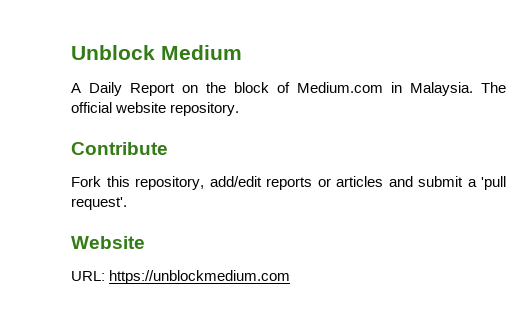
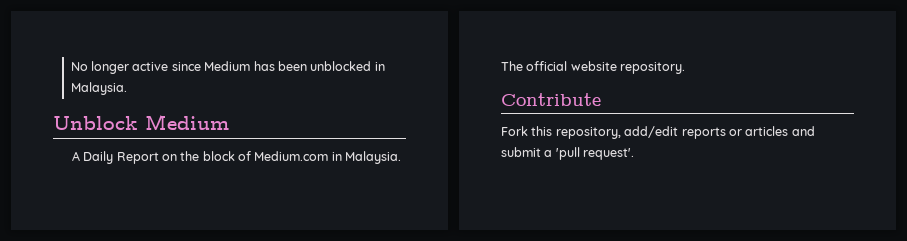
(71, 52) none -> [70,61,385,74] [70,82,127,95] No longer active since Medium has been unblocked in Malaysia. //
[71,236,145,249] [71,270,291,284] // Website // URL: https://unblockmedium.com -> (635, 154) none

